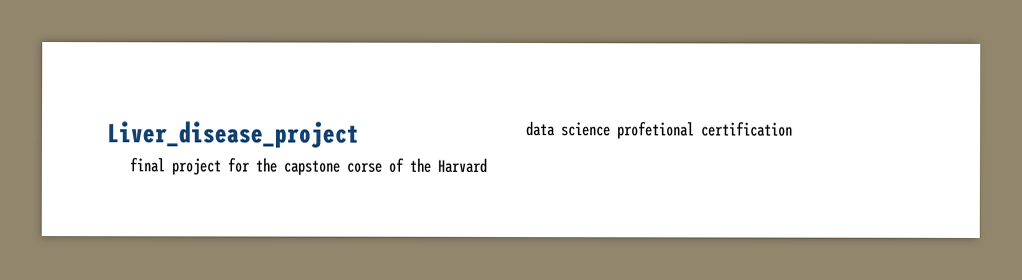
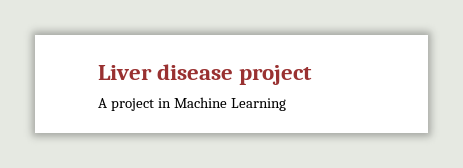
[106,121,360,149] [129,157,488,176] [526,121,793,140] Liver_disease_project // final project for the capstone corse of the Harvard data science profetional certification -> [98,64,313,85] [98,97,286,111] Liver disease project // A project in Machine Learning

